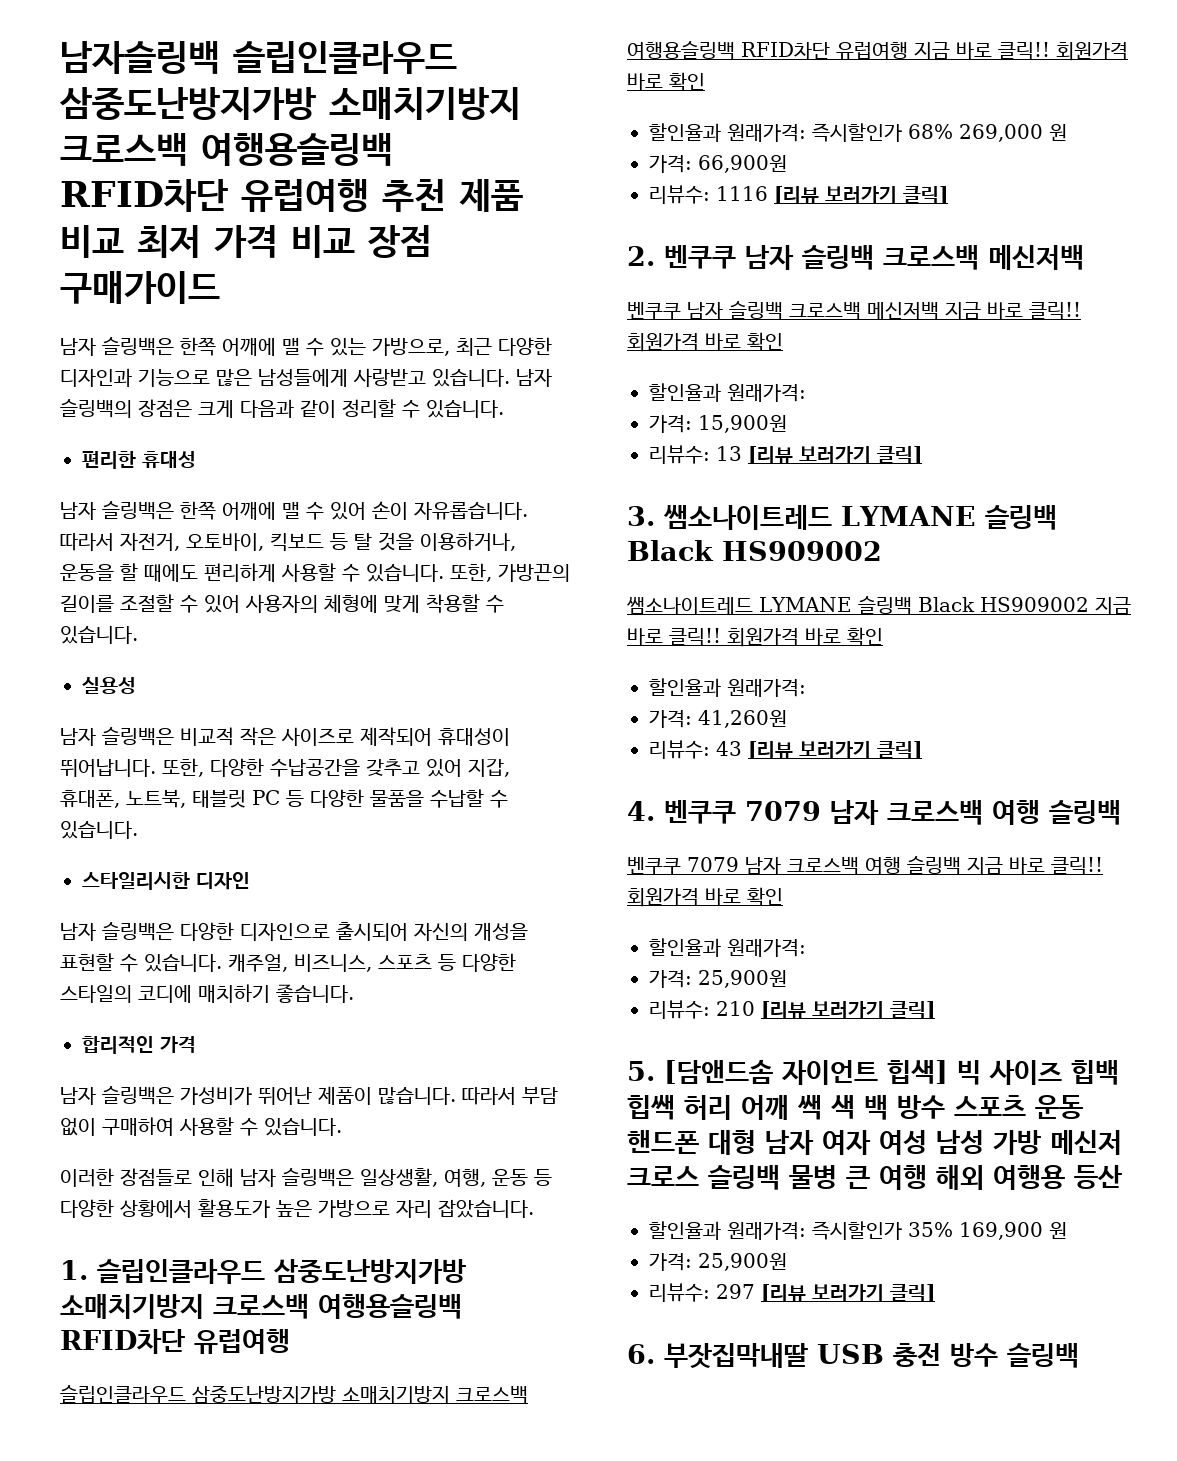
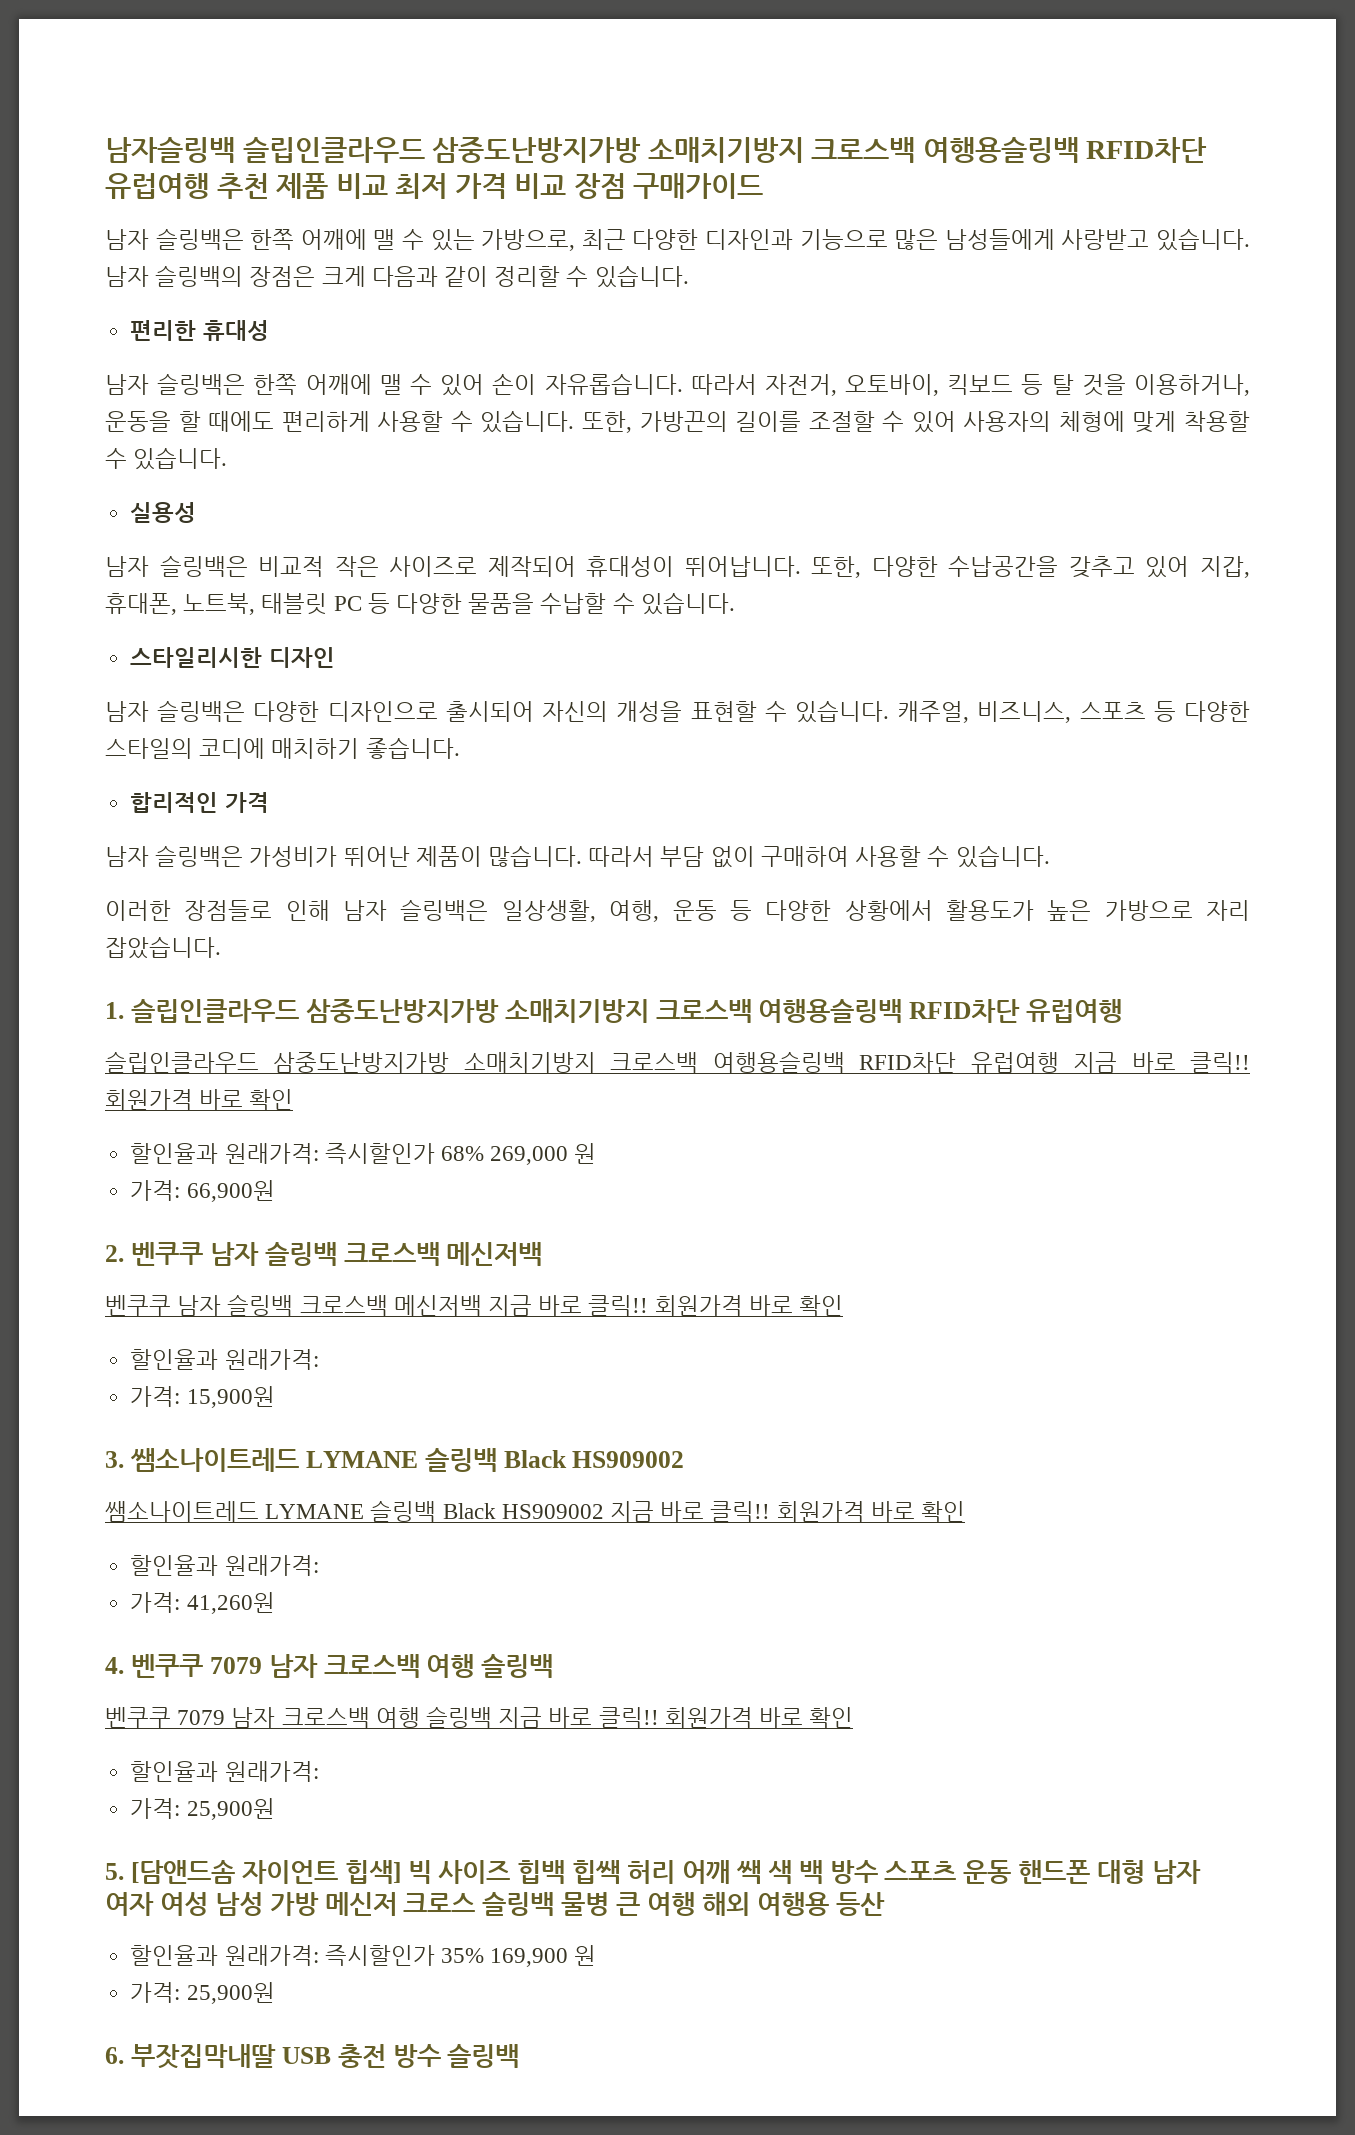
[649,185,948,204] // 리뷰수: 1116 [리뷰 보러가기 클릭] -> (275, 1191) none
[649,445,922,464] // 리뷰수: 13 [리뷰 보러가기 클릭] -> (275, 1397) none
[649,740,922,759] // 리뷰수: 43 [리뷰 보러가기 클릭] -> (275, 1603) none
[649,1000,935,1019] // 리뷰수: 210 [리뷰 보러가기 클릭] -> (275, 1809) none
[649,1283,935,1302] // 리뷰수: 297 [리뷰 보러가기 클릭] -> (275, 1993) none

